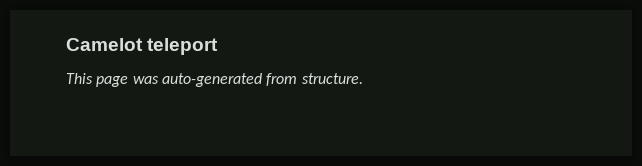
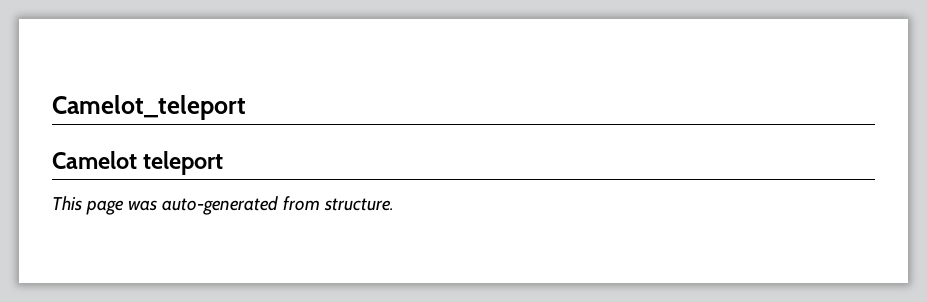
(66, 44) none -> [52,95,246,120] Camelot_teleport //

